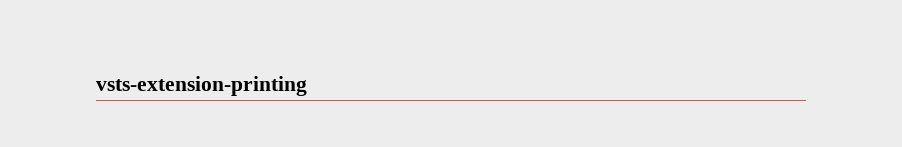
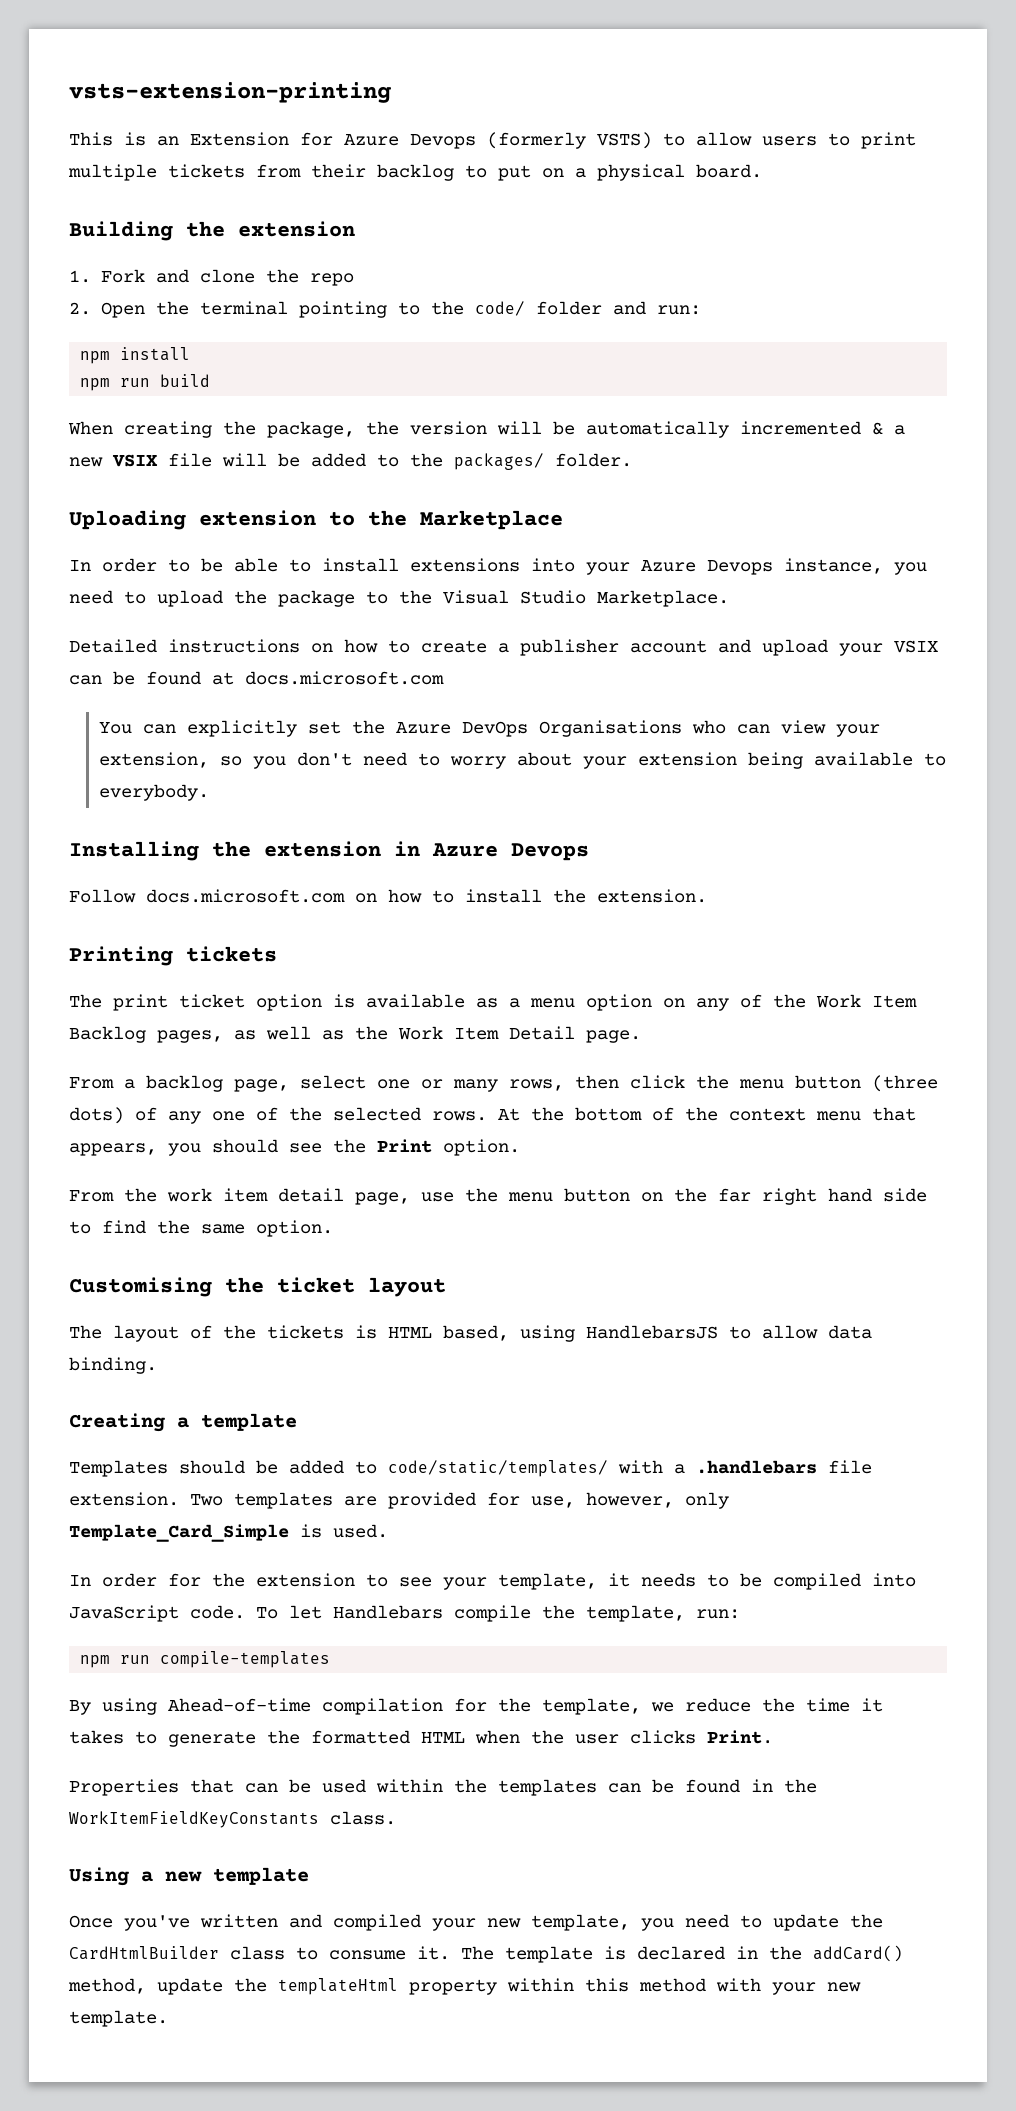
(307, 86) none -> [69,132,916,149] [68,164,762,181] [69,221,355,241] [69,269,354,286] [69,301,701,318] [80,347,191,364] [80,374,211,391] [68,421,905,438] [69,453,632,470] [69,510,563,530] [69,558,927,575] [69,590,729,607] [69,639,938,656] [69,671,444,685] [99,720,881,737] [99,752,947,769] [99,784,210,801] [69,841,589,861] [69,889,707,903] [69,946,277,966] [69,994,917,1011] [69,1026,641,1043] [69,1075,938,1092] [69,1107,916,1124] [69,1139,520,1156] [69,1188,927,1205] [69,1220,333,1237] [69,1277,446,1297] [69,1325,872,1342] [69,1357,157,1374] [69,1413,297,1432] [69,1460,872,1477] [69,1492,729,1509] [69,1524,388,1542] [69,1573,916,1590] [69,1605,740,1622] [80,1651,331,1668] [69,1698,883,1715] [69,1730,773,1747] [69,1779,817,1796] [69,1811,396,1828] [69,1867,309,1886] [69,1914,883,1931] [69,1945,903,1963] [68,1978,861,1995] [69,2010,168,2027] // This is an Extension for Azure Devops (formerly VSTS) to allow users to print multiple tickets from their backlog to put on a physical board. // Building the extension // 1. Fork and clone the repo // 2. Open the terminal pointing to the code/ folder and run: // npm install // npm run build // When creating the package, the version will be automatically incremented & a new VSIX file will be added to the packages/ folder. // Uploading extension to the Marketplace // In order to be able to install extensions into your Azure Devops instance, you need to upload the package to the Visual Studio Marketplace. // Detailed instructions on how to create a publisher account and upload your VSIX can be found at docs.microsoft.com // You can explicitly set the Azure DevOps Organisations who can view your extension, so you don't need to worry about your extension being available to everybody. // Installing the extension in Azure Devops // Follow docs.microsoft.com on how to install the extension. // Printing tickets // The print ticket option is available as a menu option on any of the Work Item Backlog pages, as well as the Work Item Detail page. // From a backlog page, select one or many rows, then click the menu button (three dots) of any one of the selected rows. At the bottom of the context menu that appears, you should see the Print option. // From the work item detail page, use the menu button on the far right hand side to find the same option. // Customising the ticket layout // The layout of the tickets is HTML based, using HandlebarsJS to allow data binding. // Creating a template // Templates should be added to code/static/templates/ with a .handlebars file extension. Two templates are provided for use, however, only Template_Card_Simple is used. // In order for the extension to see your template, it needs to be compiled into JavaScript code. To let Handlebars compile the template, run: // npm run compile-templates // By using Ahead-of-time compilation for the template, we reduce the time it takes to generate the formatted HTML when the user clicks Print. // Properties that can be used within the templates can be found in the WorkItemFieldKeyConstants class. // Using a new template // Once you've written and compiled your new template, you need to update the CardHtmlBuilder class to consume it. The template is declared in the addCard() method, update the templateHtml property within this method with your new template.

